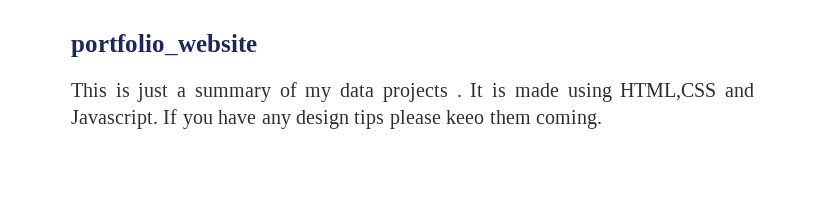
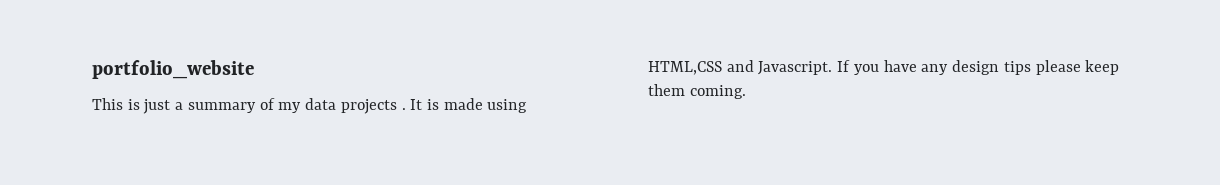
[446,110,485,124] keeo -> [1085,60,1120,75] keep

